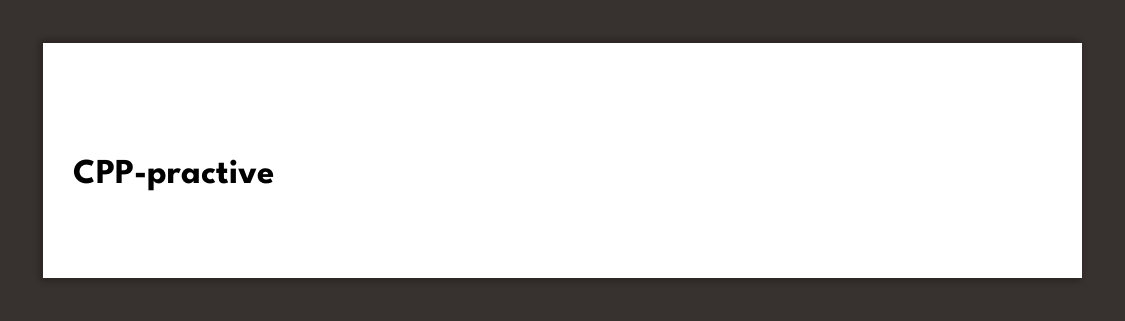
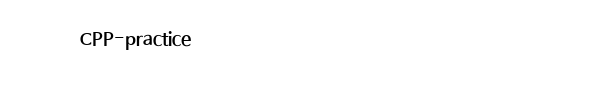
[73,159,274,191] CPP-practive -> [80,31,191,50] CPP-practice

